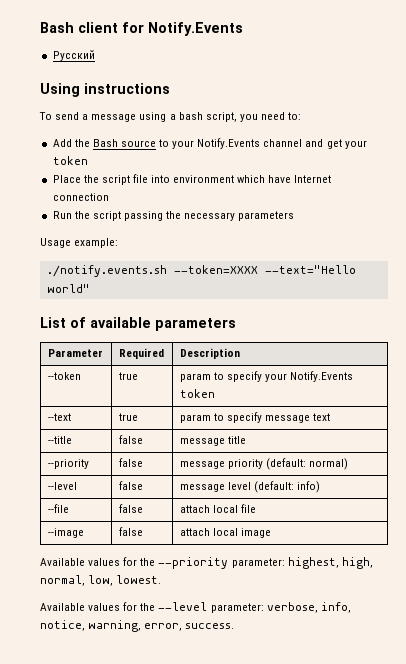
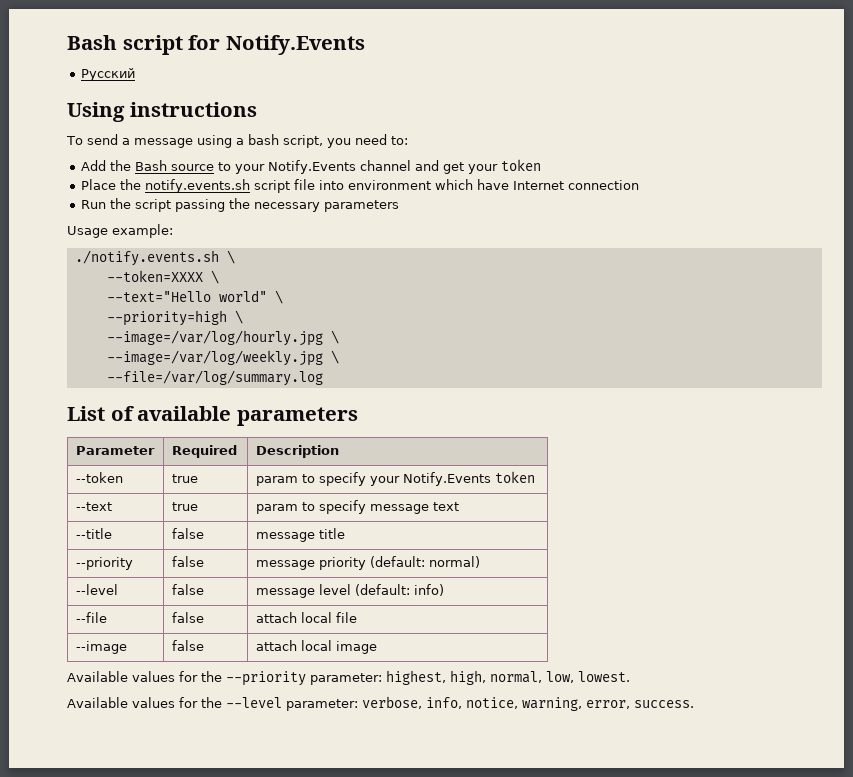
[40,22,118,33] Bash client -> [67,35,183,55] Bash script
(99, 179) none -> [145,179,251,193] notify.events.sh
[173,265,258,274] --token=XXXX -> [226,250,235,264] [106,270,219,284] \ // --token=XXXX \ //
(90, 288) none -> [274,290,283,304] [106,310,243,326] [106,330,339,346] [106,350,339,366] [106,370,323,386] \ // --priority=high \ // --image=/var/log/hourly.jpg \ // --image=/var/log/weekly.jpg \ // --file=/var/log/summary.log

